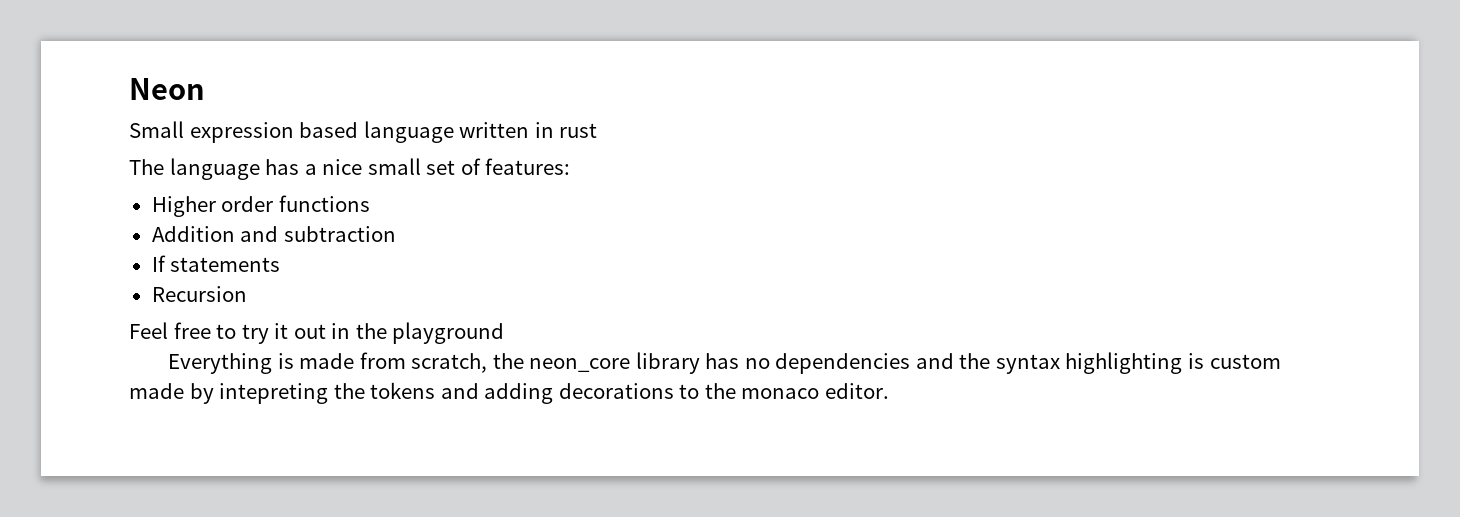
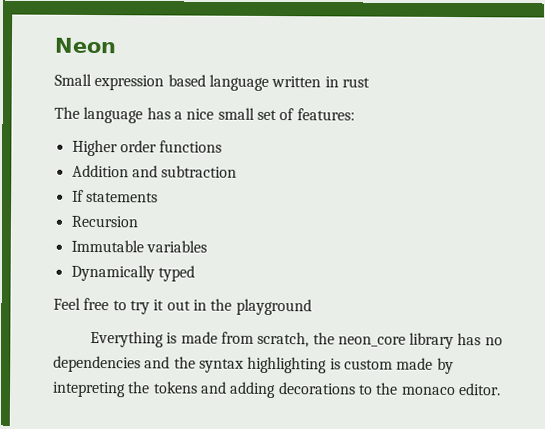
(247, 294) none -> [70,239,207,253] [70,264,195,282] // Immutable variables // Dynamically typed

